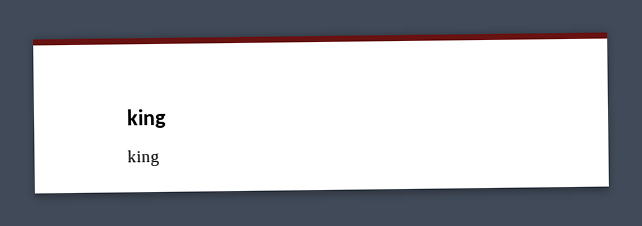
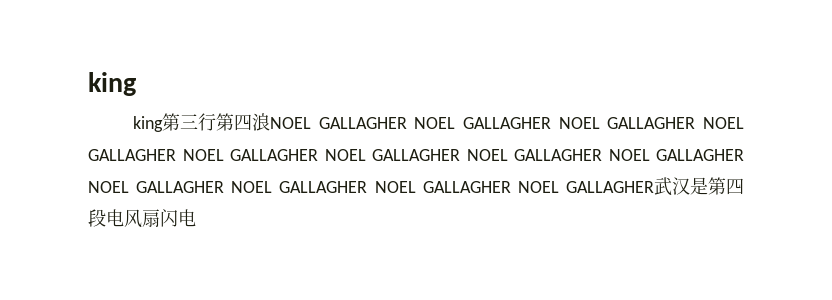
(160, 158) none -> [161,113,745,131] [88,149,744,161] [88,177,745,196] [88,209,196,228] 第三行第四浪NOEL GALLAGHER NOEL GALLAGHER NOEL GALLAGHER NOEL GALLAGHER NOEL GALLAGHER NOEL GALLAGHER NOEL GALLAGHER NOEL GALLAGHER NOEL GALLAGHER NOEL GALLAGHER NOEL GALLAGHER NOEL GALLAGHER武汉是第四段电风扇闪电

